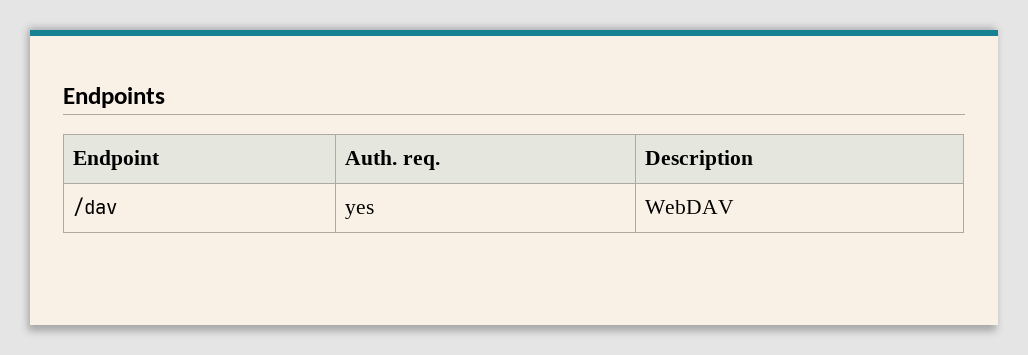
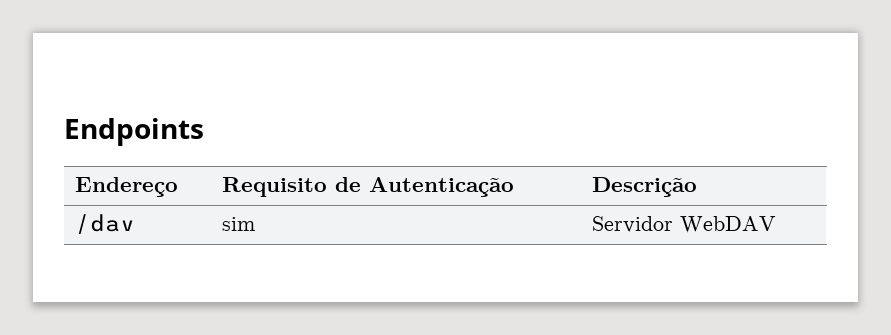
[72,150,160,170] [344,150,440,170] [644,150,753,170] Endpoint | Auth. req. | Description -> [74,177,178,197] [221,177,514,197] [591,177,697,197] Endereço | Requisito de Autenticação | Descrição
[344,204,374,219] yes | -> [221,217,255,231] [591,216,673,233] sim | Servidor

